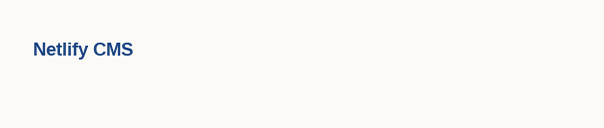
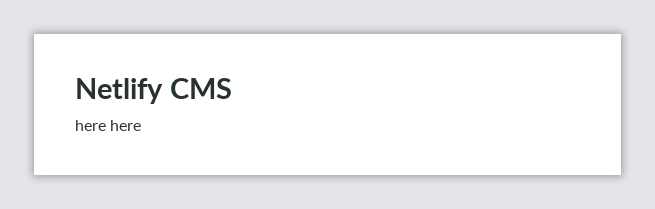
(134, 49) none -> [75,120,142,131] // here here

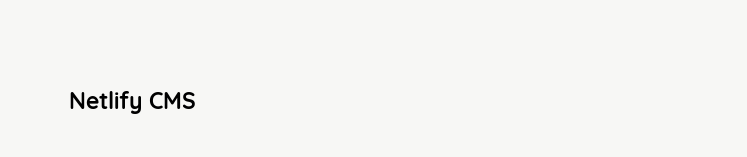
[75,120,142,131] // here here -> (197, 100) none

